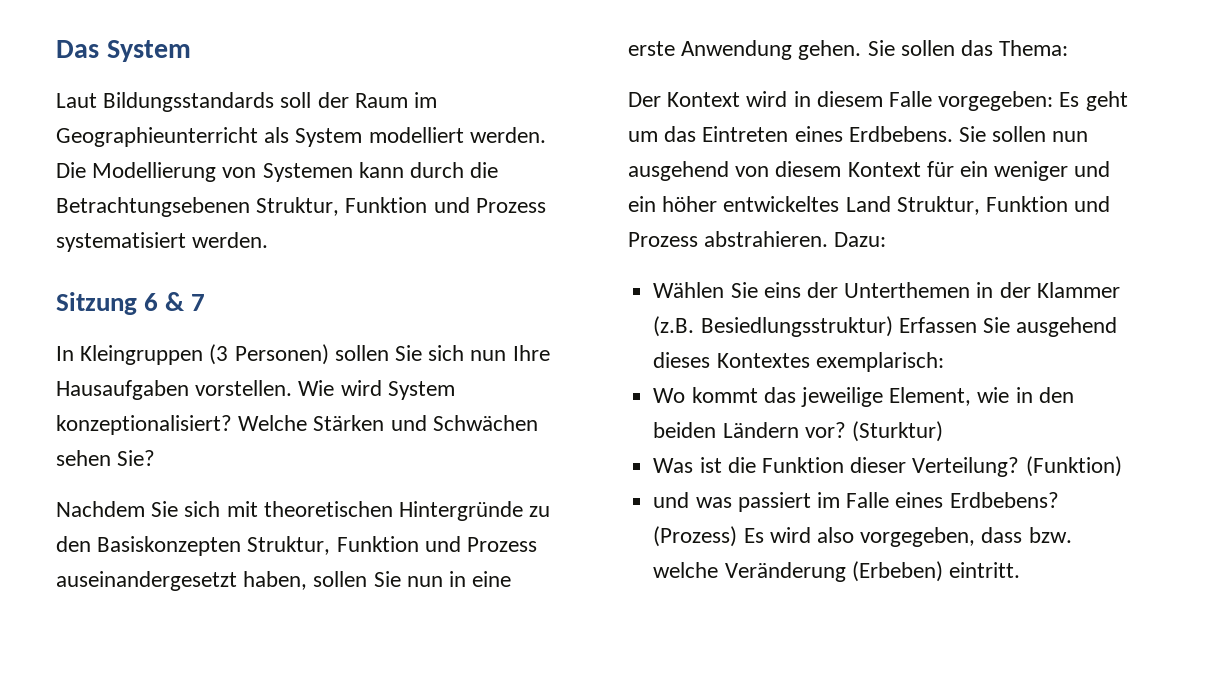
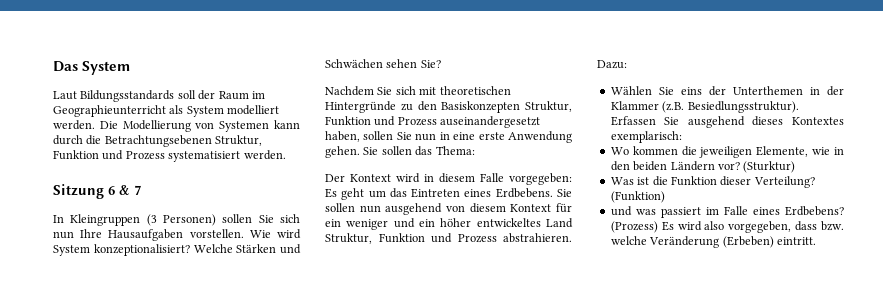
[700,316,893,337] Besiedlungsstruktur) -> [687,101,799,113] Besiedlungsstruktur).
[691,387,972,407] kommt das jeweilige Element, -> [632,146,809,158] kommen die jeweiligen Elemente,

